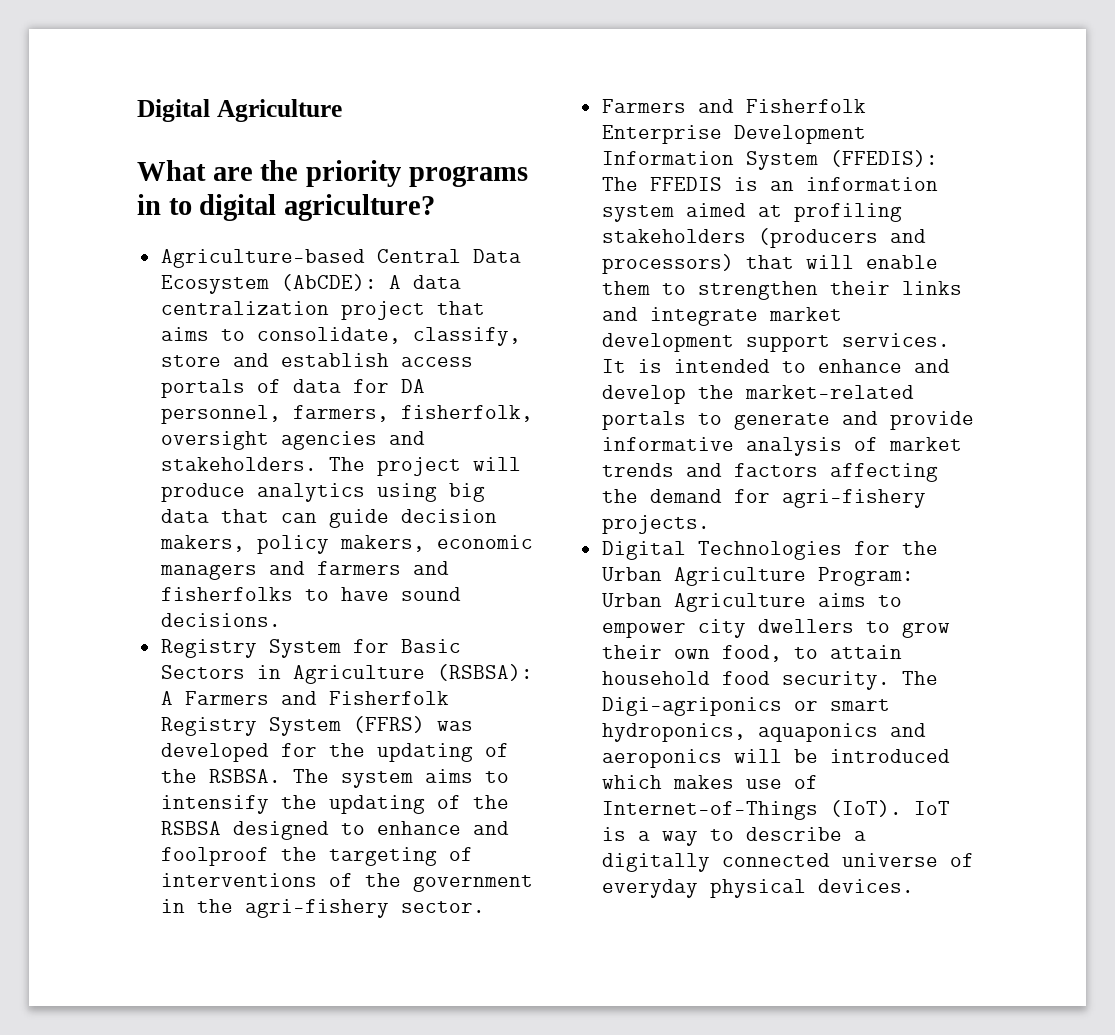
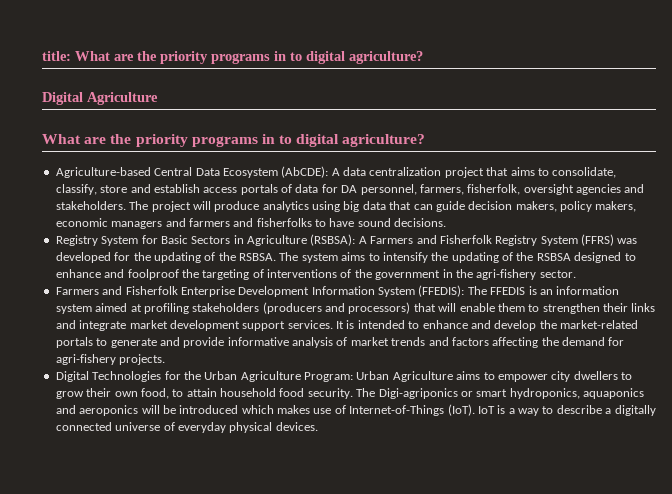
(137, 110) none -> [42,51,423,64] title: What are the priority programs in to digital agriculture? //

